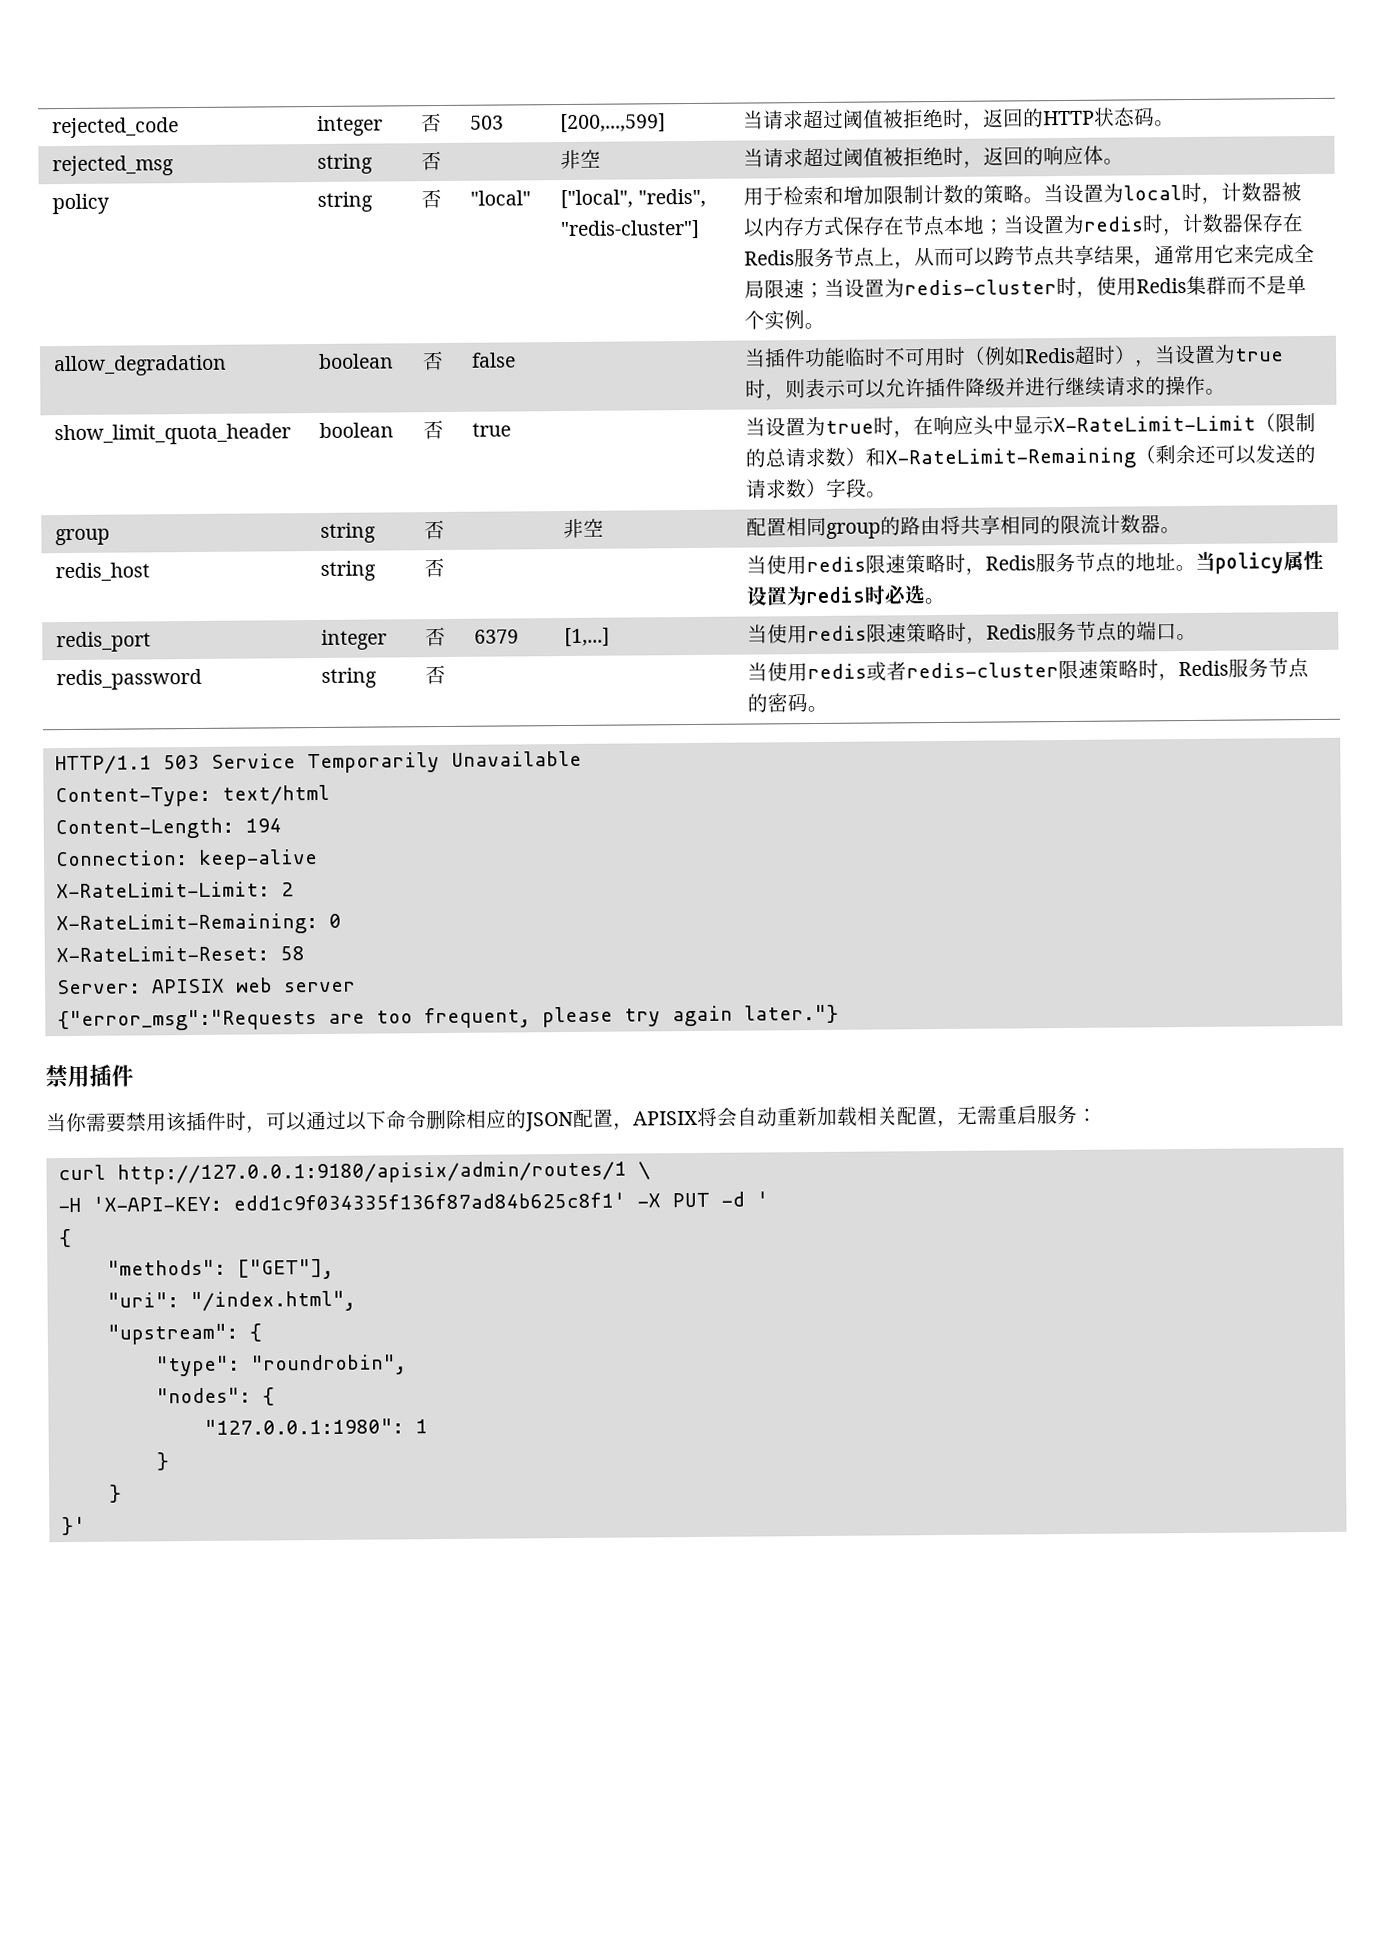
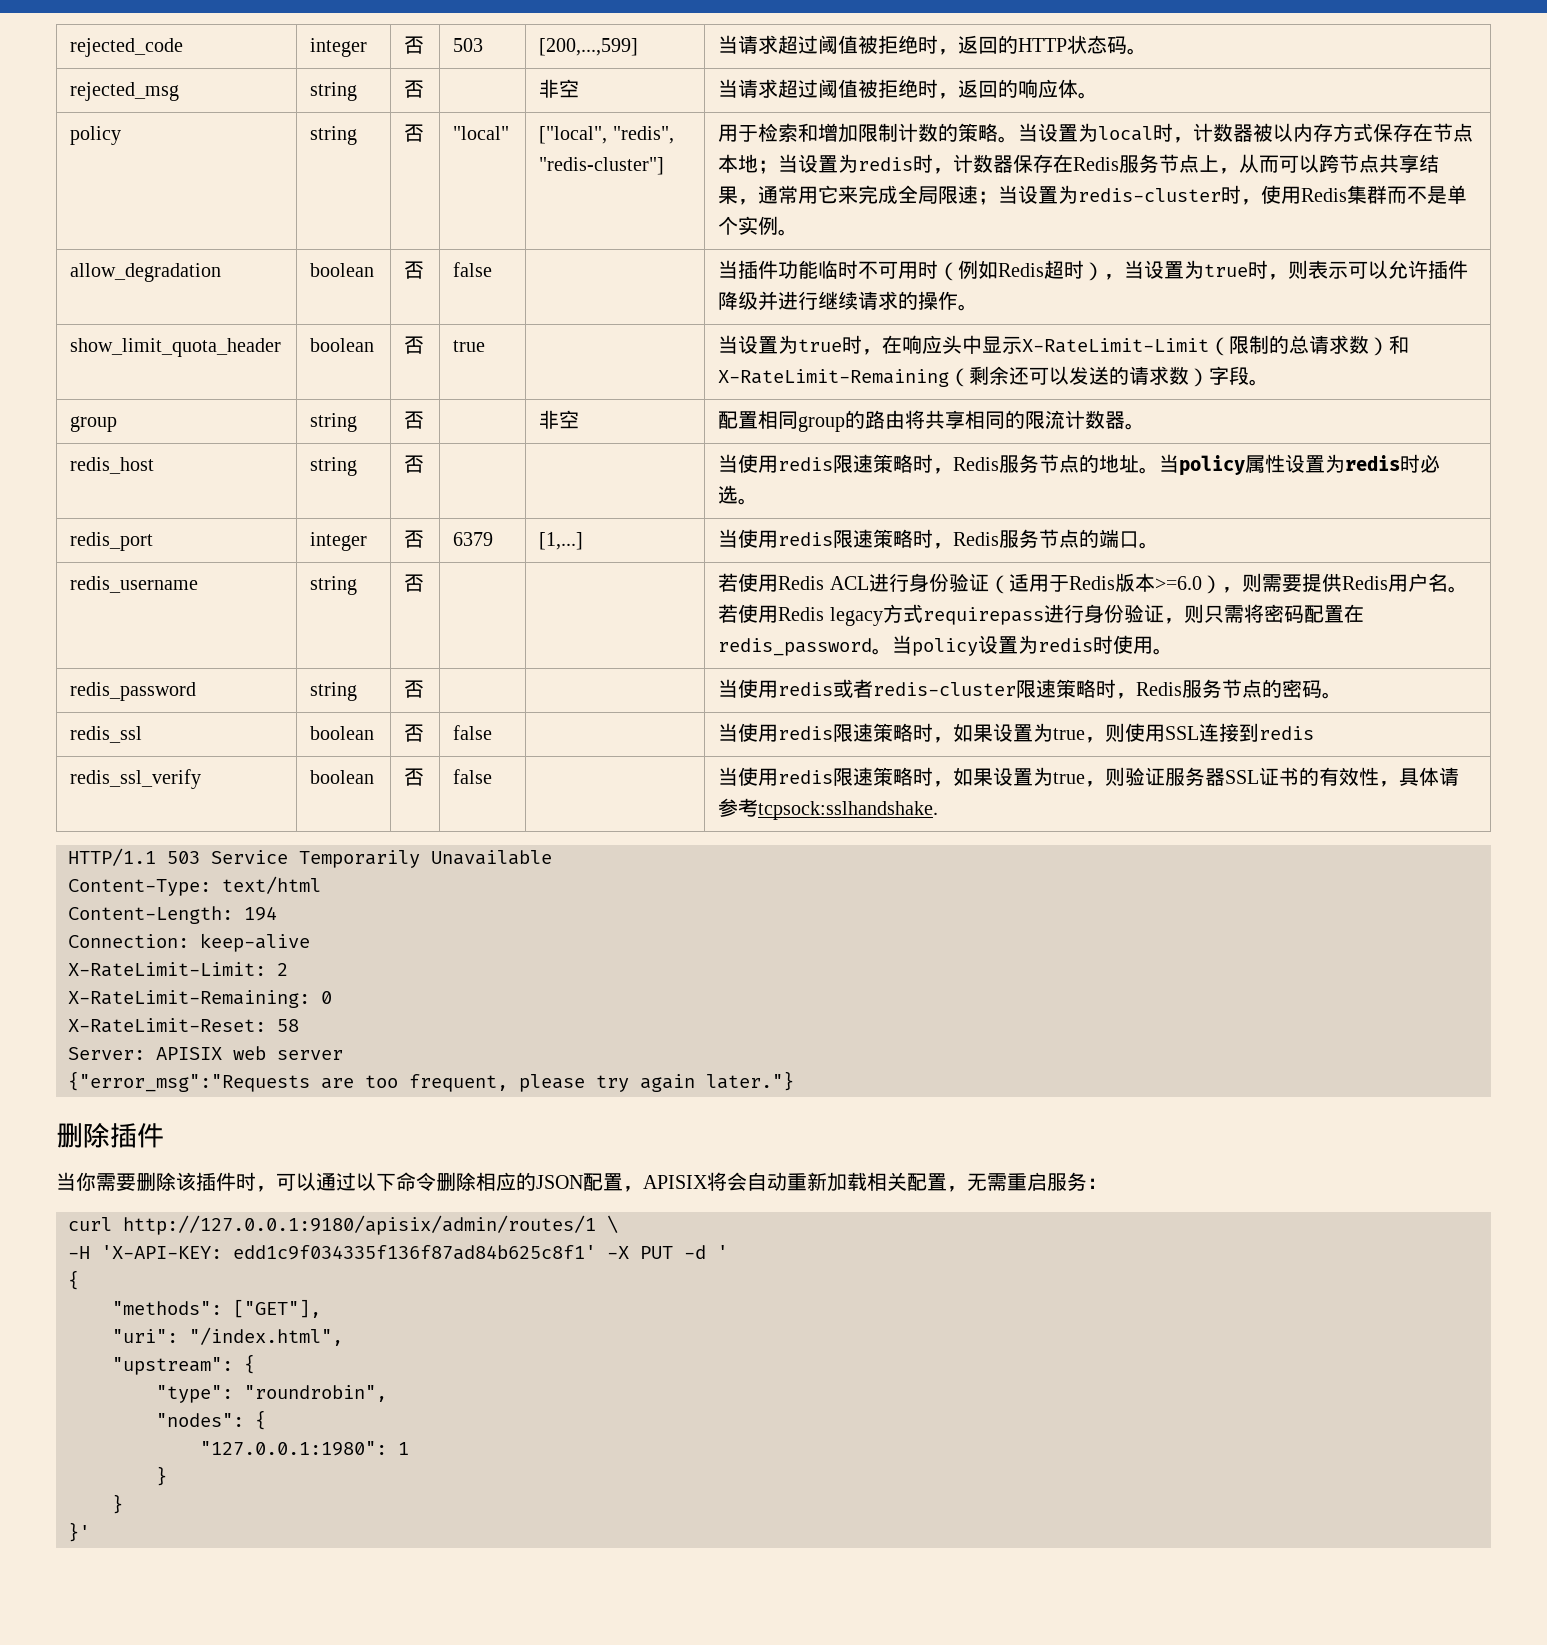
(1198, 637) none -> [70,576,199,593] [310,576,358,595] [404,574,425,592] [718,573,1468,594] [718,604,1364,626] [718,635,1174,656] // redis_username | string | 否 | | | 若使用Redis ACL进行身份验证（适用于Redis版本>=6.0），则需要提供Redis用户名。若使用Redis legacy方式requirepass进行身份验证，则只需将密码配置在redis_password。当policy设置为redis时使用。
(829, 709) none -> [70,726,143,743] [310,726,375,740] [404,724,425,742] [453,725,493,740] [718,723,1315,743] [70,769,202,789] [310,770,375,784] [404,768,425,786] [453,769,493,784] [718,767,1460,787] [718,798,939,820] // redis_ssl | boolean | 否 | false | | 当使用redis限速策略时，如果设置为true，则使用SSL连接到redis // redis_ssl_verify | boolean | 否 | false | | 当使用redis限速策略时，如果设置为true，则验证服务器SSL证书的有效性，具体请参考tcpsock:sslhandshake.
[45,1064,90,1089] 禁用 -> [56,1123,110,1148] 删除
[126,1112,167,1132] 禁用 -> [136,1172,176,1191] 删除

